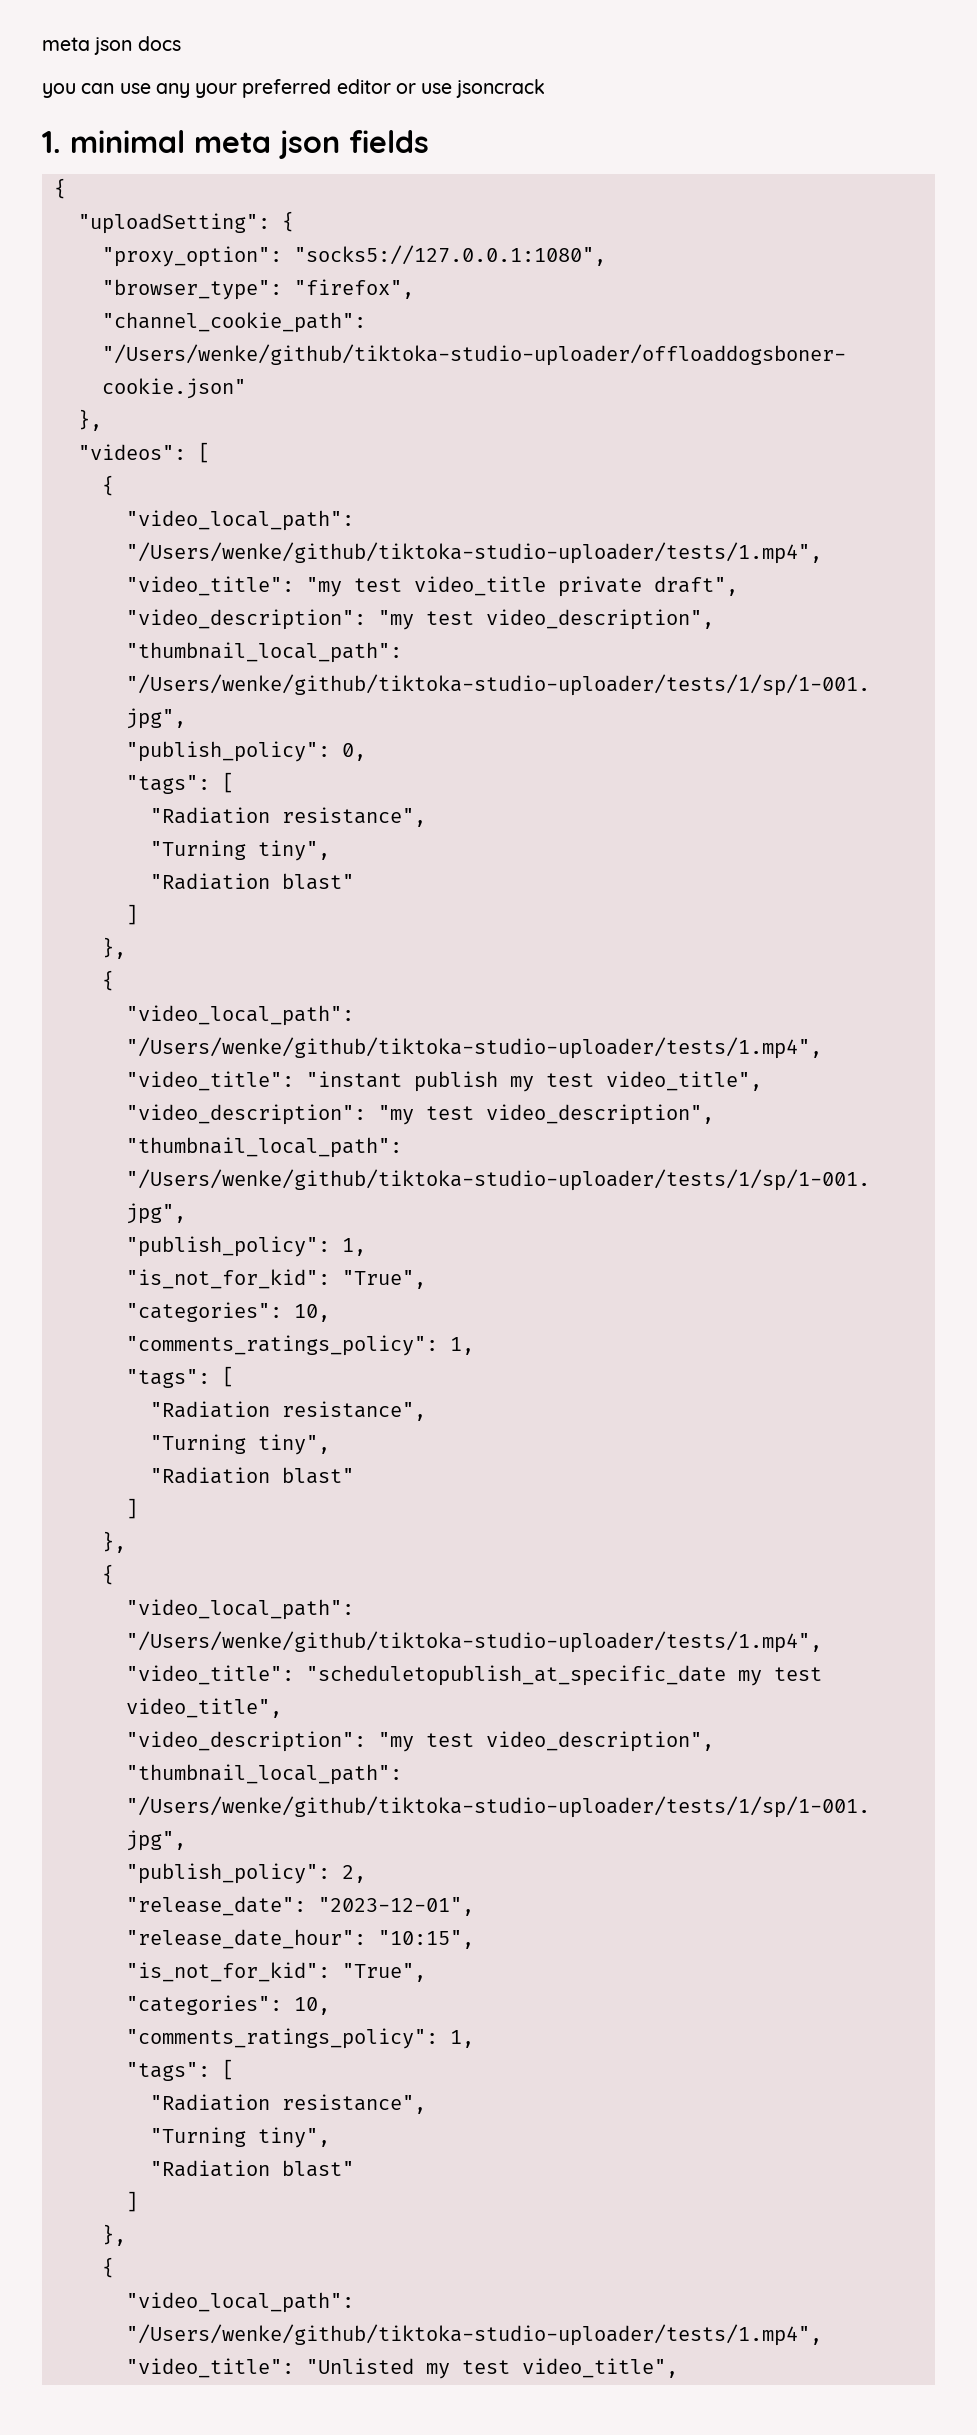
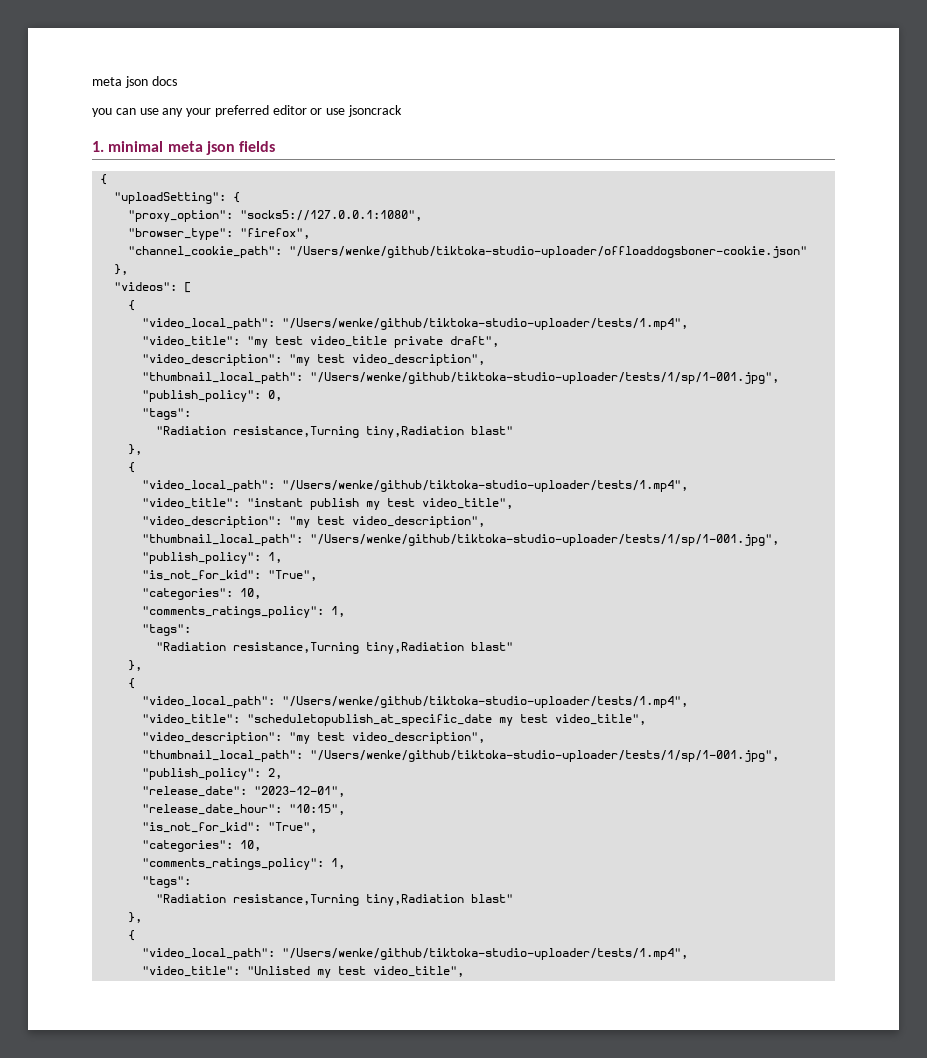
[221,772,234,793] [149,807,426,827] [149,840,330,861] [149,873,354,890] [125,904,138,925] [ // "Radiation resistance", // "Turning tiny", // "Radiation blast" // ] -> [156,426,514,438] // "Radiation resistance,Turning tiny,Radiation blast"
[221,1366,234,1387] [149,1401,426,1421] [149,1434,330,1455] [149,1467,354,1484] [125,1498,138,1519] [ // "Radiation resistance", // "Turning tiny", // "Radiation blast" // ] -> [156,642,514,654] // "Radiation resistance,Turning tiny,Radiation blast"
[221,2059,234,2080] [149,2094,426,2114] [149,2127,330,2148] [149,2160,354,2177] [125,2191,138,2212] [ // "Radiation resistance", // "Turning tiny", // "Radiation blast" // ] -> [156,894,514,906] // "Radiation resistance,Turning tiny,Radiation blast"

